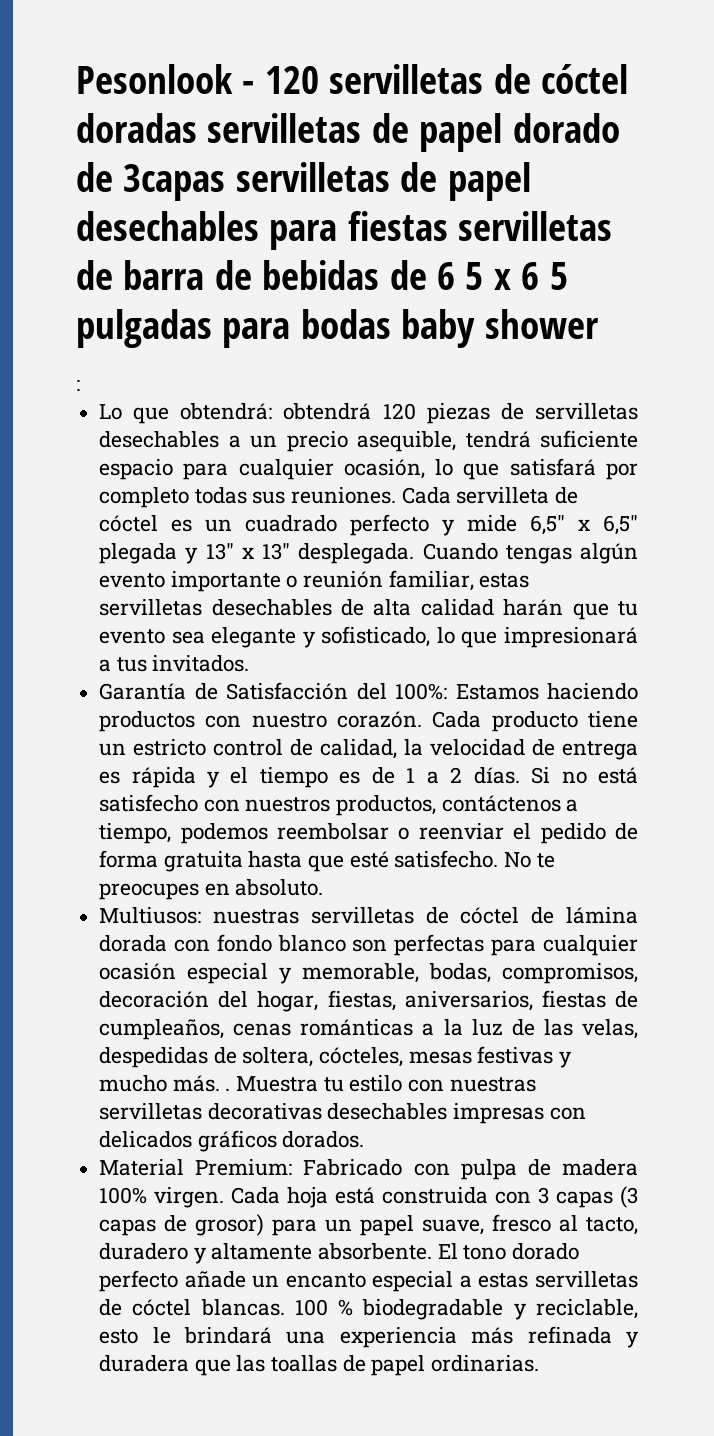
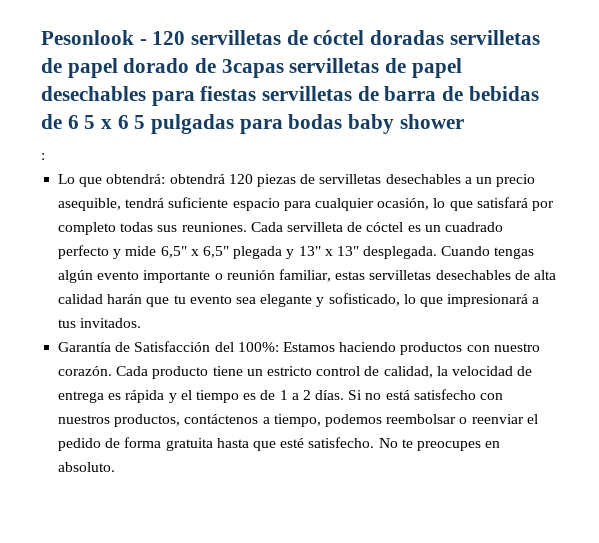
[99,907,638,924] [99,934,638,956] [99,963,638,984] [99,990,638,1012] [99,1019,638,1040] [99,1046,573,1068] [99,1075,536,1092] [99,1103,586,1124] [99,1130,365,1152] [99,1159,638,1180] [99,1186,638,1208] [99,1214,638,1236] [99,1243,580,1264] [99,1270,638,1292] [99,1299,638,1320] [99,1326,639,1348] [99,1355,540,1376] // Multiusos: nuestras servilletas de cóctel de lámina dorada con fondo blanco son perfectas para cualquier ocasión especial y memorable, bodas, compromisos, decoración del hogar, fiestas, aniversarios, fiestas de cumpleaños, cenas románticas a la luz de las velas, despedidas de soltera, cócteles, mesas festivas y mucho más. . Muestra tu estilo con nuestras servilletas decorativas desechables impresas con delicados gráficos dorados. // Material Premium: Fabricado con pulpa de madera 100% virgen. Cada hoja está construida con 3 capas (3 capas de grosor) para un papel suave, fresco al tacto, duradero y altamente absorbente. El tono dorado perfecto añade un encanto especial a estas servilletas de cóctel blancas. 100 % biodegradable y reciclable, esto le brindará una experiencia más refinada y duradera que las toallas de papel ordinarias. -> (116, 467) none

